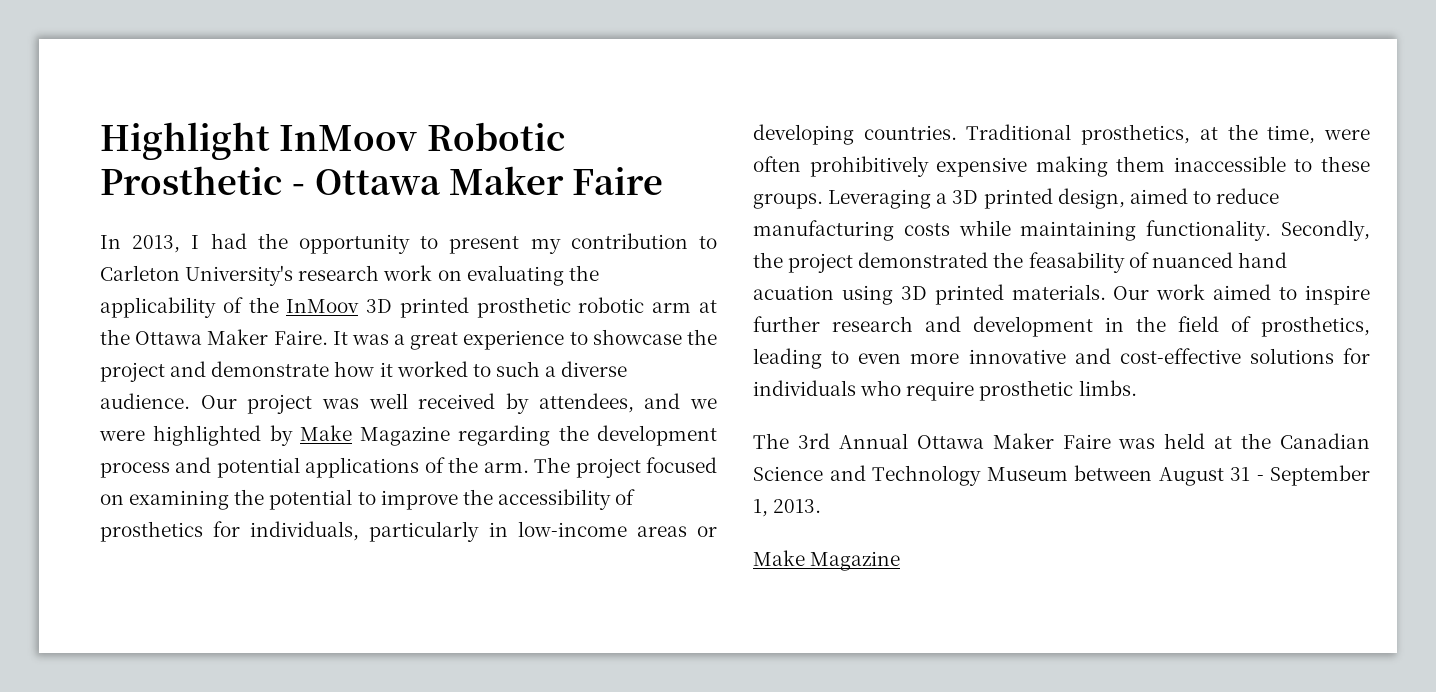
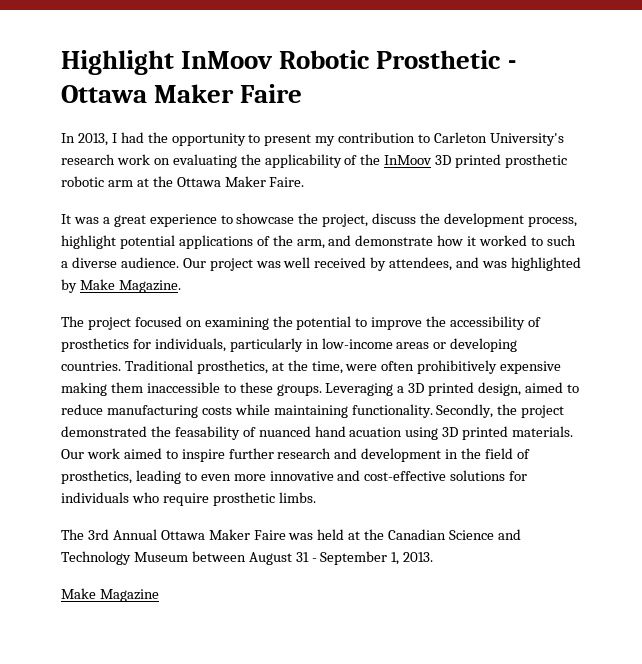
(328, 337) none -> (305, 182) //
[100,362,165,382] project -> [322,213,577,227] [61,235,325,249] project, discuss the development process, highlight potential applications of the arm,
[690,398,717,409] [99,430,145,441] we were -> [482,261,508,268] was
[360,425,717,446] [100,457,529,478] Magazine regarding the development process and potential applications of the arm. -> [118,280,181,293] Magazine. //

